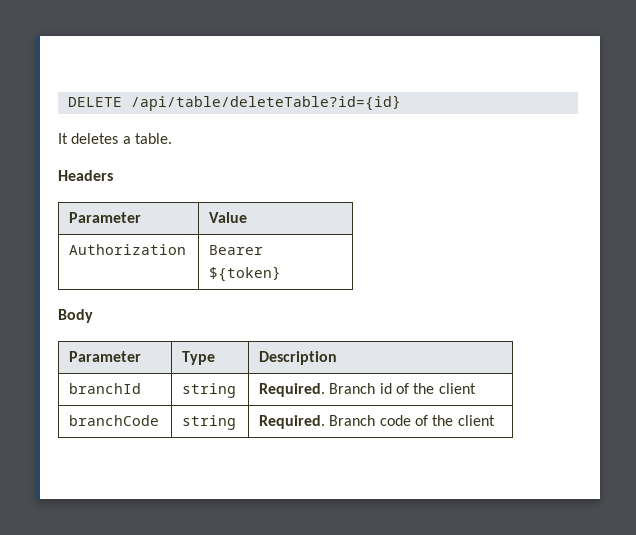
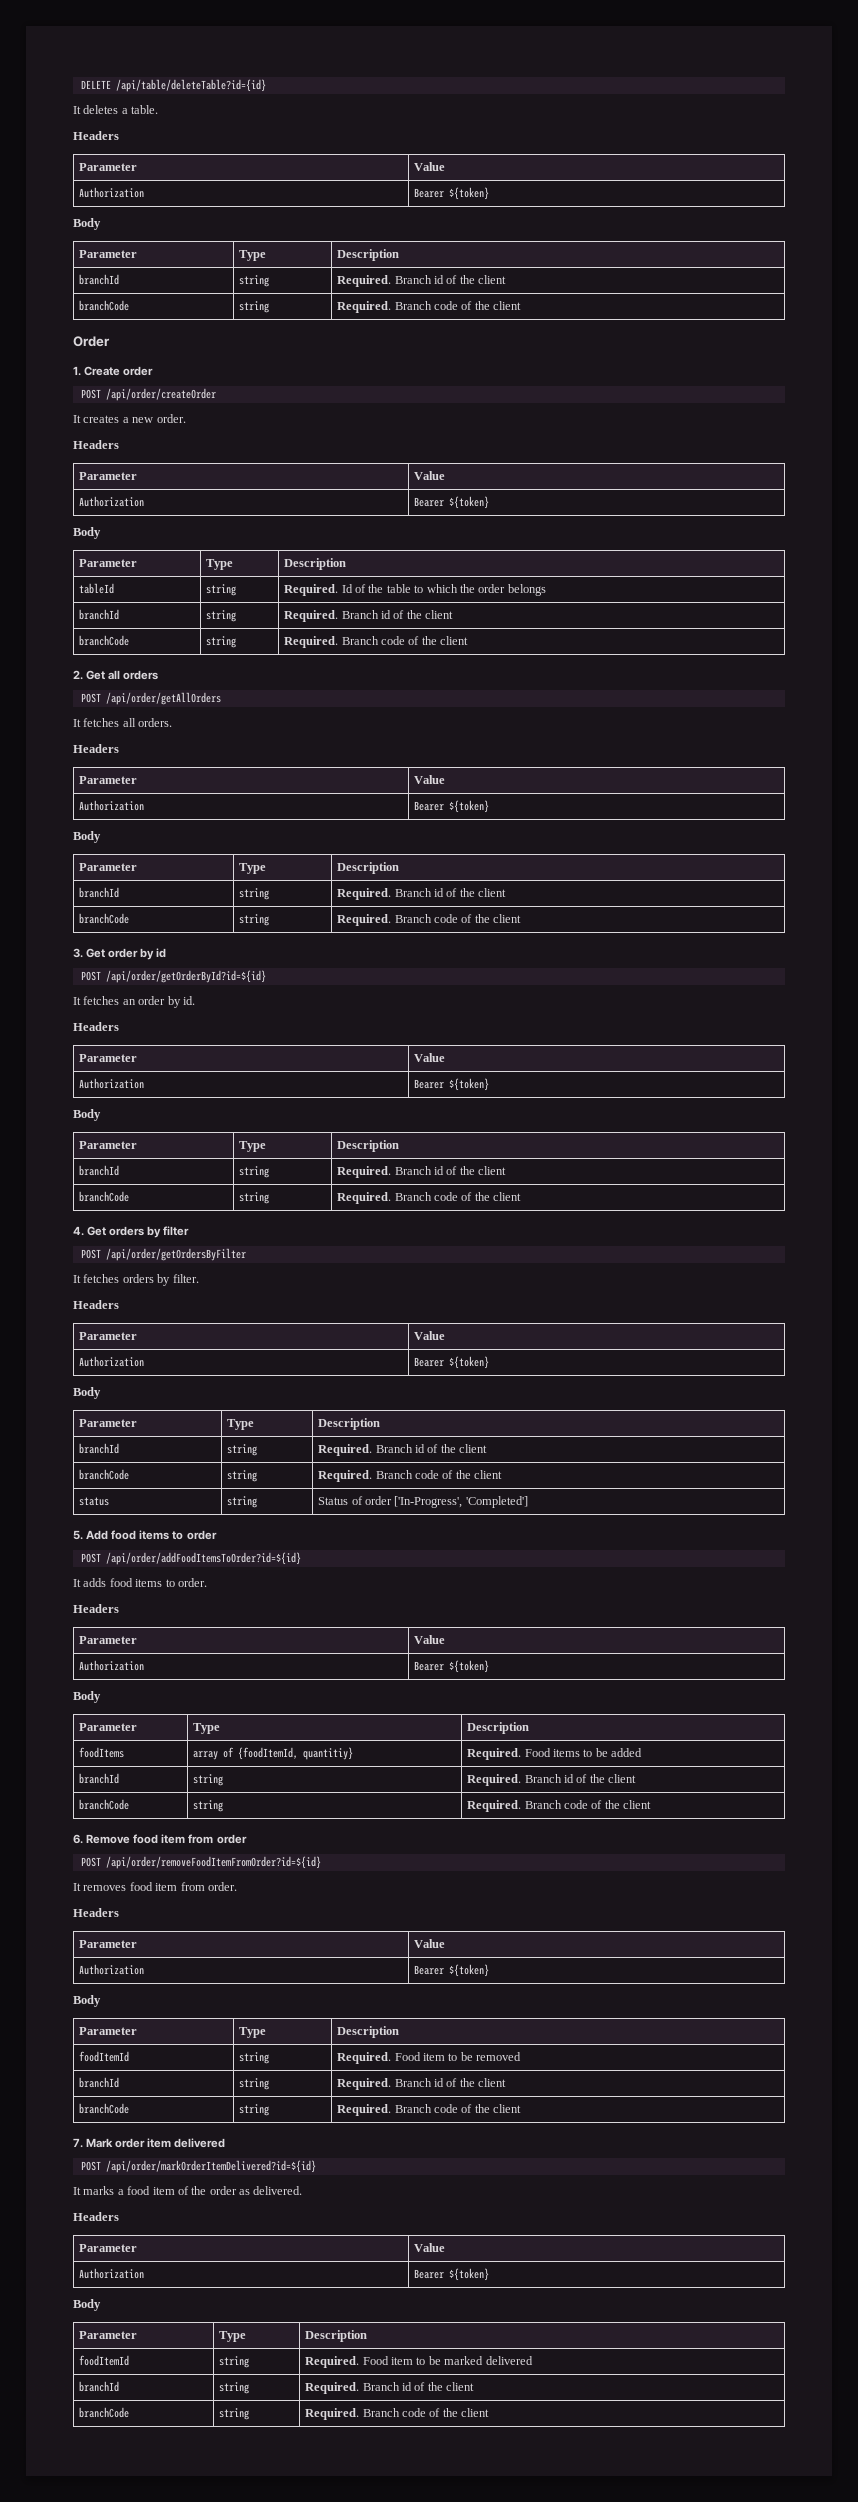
(495, 420) none -> [73,336,110,347] [73,366,154,376] [80,388,216,401] [73,414,186,423] [73,440,119,449] [79,472,138,480] [414,471,446,480] [79,496,145,507] [414,496,490,509] [73,527,101,539] [79,559,138,567] [206,559,234,570] [284,558,347,570] [79,583,115,594] [206,584,237,596] [284,584,546,596] [79,609,120,620] [206,610,237,622] [284,610,454,622] [79,635,130,646] [206,636,237,648] [284,636,469,648] [73,670,159,680] [80,692,221,705] [73,718,173,727] [73,744,119,753] [79,776,138,784] [414,775,446,784] [79,800,145,811] [414,800,490,813] [73,831,101,843] [79,863,138,871] [239,863,267,874] [337,862,400,874] [79,887,120,898] [239,888,270,900] [337,888,507,900] [79,913,130,924] [239,914,270,926] [337,914,522,926] [73,948,167,960] [80,970,266,983] [73,996,195,1008] [73,1022,119,1031] [79,1054,138,1062] [414,1053,446,1062] [79,1078,145,1089] [414,1078,490,1091] [73,1109,101,1121] [79,1141,138,1149] [239,1141,267,1152] [337,1140,400,1152] [79,1165,120,1176] [239,1166,270,1178] [337,1166,507,1178] [79,1191,130,1202] [239,1192,270,1204] [337,1192,522,1204] [73,1226,190,1238] [80,1248,246,1261] [73,1274,199,1286] [73,1300,119,1309] [79,1332,138,1340] [414,1331,446,1340] [79,1356,145,1367] [414,1356,490,1369] [73,1387,101,1399] [79,1419,138,1427] [227,1419,255,1430] [318,1418,381,1430] [79,1443,120,1454] [227,1444,258,1456] [318,1444,488,1456] [79,1469,130,1480] [227,1470,258,1482] [318,1470,503,1482] [79,1497,110,1506] [227,1496,258,1508] [318,1496,528,1508] [73,1530,217,1540] [80,1552,301,1565] [73,1578,207,1587] [73,1604,119,1613] [79,1636,138,1644] [414,1635,446,1644] [79,1660,145,1671] [414,1660,490,1673] [73,1691,101,1703] [79,1723,138,1731] [193,1723,221,1734] [467,1722,530,1734] [79,1747,125,1758] [193,1747,354,1760] [467,1748,643,1760] [79,1773,120,1784] [193,1774,224,1786] [467,1774,637,1786] [79,1799,130,1810] [193,1800,224,1812] [467,1800,652,1812] [73,1834,247,1844] [80,1856,321,1869] [73,1882,237,1891] [73,1908,119,1917] [79,1940,138,1948] [414,1939,446,1948] [79,1964,145,1975] [414,1964,490,1977] [73,1995,101,2007] [79,2027,138,2035] [239,2027,267,2038] [337,2026,400,2038] [79,2051,130,2062] [239,2052,270,2064] [337,2052,522,2064] [79,2077,120,2088] [239,2078,270,2090] [337,2078,507,2090] [79,2103,130,2114] [239,2104,270,2116] [337,2104,522,2116] [73,2138,226,2148] [80,2160,316,2173] [73,2186,303,2195] [73,2212,119,2221] [79,2244,138,2252] [414,2243,446,2252] [79,2268,145,2279] [414,2268,490,2281] [73,2299,101,2311] [79,2331,138,2339] [219,2331,247,2342] [305,2330,368,2342] [79,2355,130,2366] [219,2356,250,2368] [305,2356,533,2368] [79,2381,120,2392] [219,2382,250,2394] [305,2382,475,2394] [79,2407,130,2418] [219,2408,250,2420] [305,2408,490,2420] // Order // 1. Create order // POST /api/order/createOrder // It creates a new order. // Headers // Parameter | Value // Authorization | Bearer ${token} // Body // Parameter | Type | Description // tableId | string | Required. Id of the table to which the order belongs // branchId | string | Required. Branch id of the client // branchCode | string | Required. Branch code of the client // 2. Get all orders // POST /api/order/getAllOrders // It fetches all orders. // Headers // Parameter | Value // Authorization | Bearer ${token} // Body // Parameter | Type | Description // branchId | string | Required. Branch id of the client // branchCode | string | Required. Branch code of the client // 3. Get order by id // POST /api/order/getOrderById?id=${id} // It fetches an order by id. // Headers // Parameter | Value // Authorization | Bearer ${token} // Body // Parameter | Type | Description // branchId | string | Required. Branch id of the client // branchCode | string | Required. Branch code of the client // 4. Get orders by filter // POST /api/order/getOrdersByFilter // It fetches orders by filter. // Headers // Parameter | Value // Authorization | Bearer ${token} // Body // Parameter | Type | Description // branchId | string | Required. Branch id of the client // branchCode | string | Required. Branch code of the client // status | string | Status of order ['In-Progress', 'Completed'] // 5. Add food items to order // POST /api/order/addFoodItemsToOrder?id=${id} // It adds food items to order. // Headers // Parameter | Value // Authorization | Bearer ${token} // Body // Parameter | Type | Description // foodItems | array of {foodItemId, quantitiy} | Required. Food items to be added // branchId | string | Required. Branch id of the client // branchCode | string | Required. Branch code of the client // 6. Remove food item from order // POST /api/order/removeFoodItemFromOrder?id=${id} // It removes food item from order. // Headers // Parameter | Value // Authorization | Bearer ${token} // Body // Parameter | Type | Description // foodItemId | string | Required. Food item to be removed // branchId | string | Required. Branch id of the client // branchCode | string | Required. Branch code of the client // 7. Mark order item delivered // POST /api/order/markOrderItemDelivered?id=${id} // It marks a food item of the order as delivered. // Headers // Parameter | Value // Authorization | Bearer ${token} // Body // Parameter | Type | Description // foodItemId | string | Required. Food item to be marked delivered // branchId | string | Required. Branch id of the client // branchCode | string | Required. Branch code of the client

